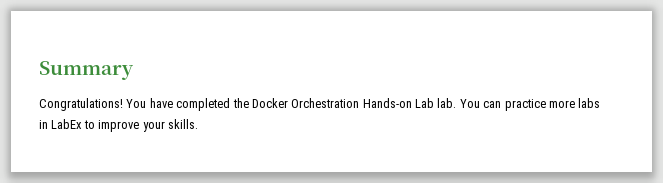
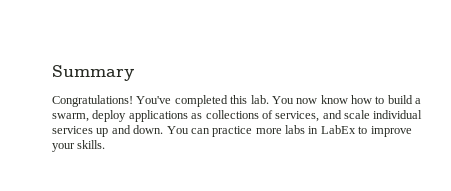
[126,98,457,111] You have completed the Docker Orchestration Hands-on Lab lab. -> [136,95,422,107] [52,110,423,122] [52,125,164,137] You've completed this lab. You now know how to build a swarm, deploy applications as collections of services, and scale individual services up and down.

